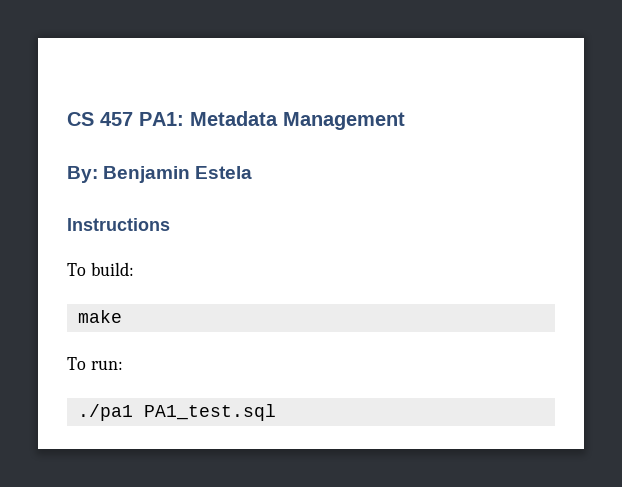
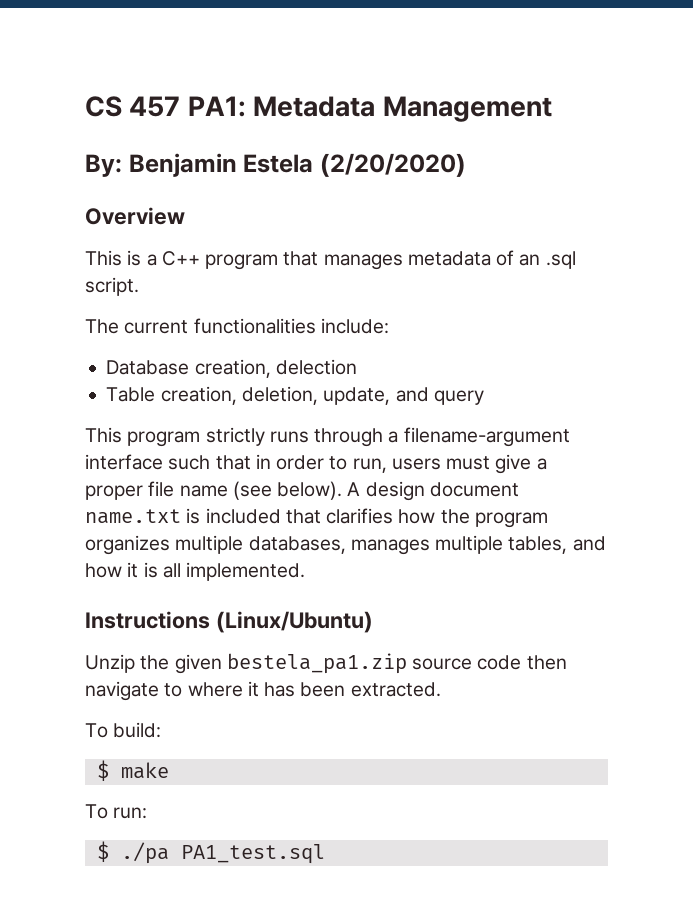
[67,218,170,231] // Instructions -> [319,153,466,177] [85,207,185,225] [85,250,576,270] [85,277,139,296] [85,318,389,334] [106,359,357,378] [106,386,484,405] [85,427,570,447] [85,454,547,474] [85,481,519,501] [85,508,548,528] [85,535,606,555] [85,562,306,581] [85,611,373,633] [85,653,567,674] [85,681,441,701] (2/20/2020) // Overview // This is a C++ program that manages metadata of an .sql script. // The current functionalities include: // Database creation, delection // Table creation, deletion, update, and query // This program strictly runs through a filename-argument interface such that in order to run, users must give a proper file name (see below). A design document name.txt is included that clarifies how the program organizes multiple databases, manages multiple tables, and how it is all implemented. // Instructions (Linux/Ubuntu) // Unzip the given bestela_pa1.zip source code then navigate to where it has been extracted.
(134, 269) none -> [96,760,109,781] $
[77,404,133,421] ./pa1 -> [96,841,169,864] $ ./pa

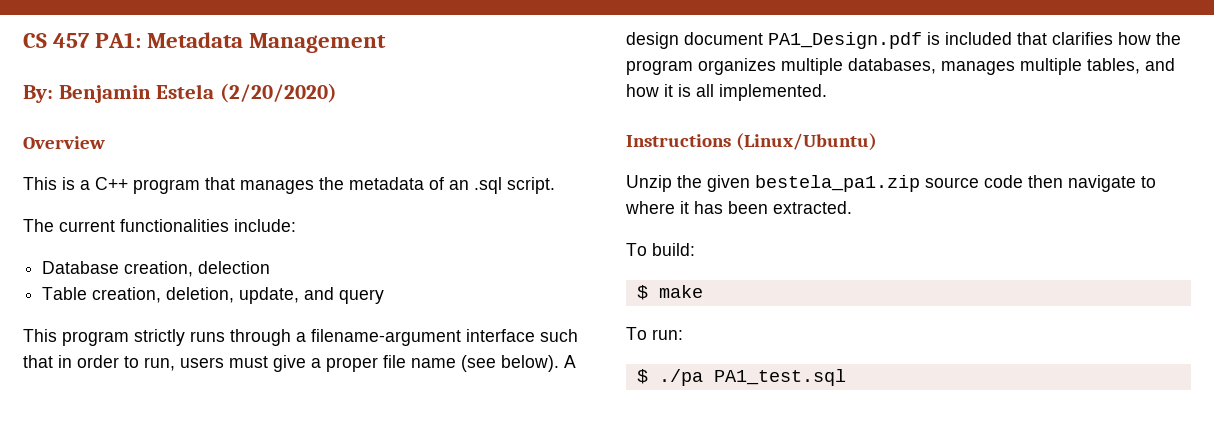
(403, 262) none -> [319,177,344,190] the
[85,509,181,524] name.txt -> [768,32,922,49] PA1_Design.pdf

